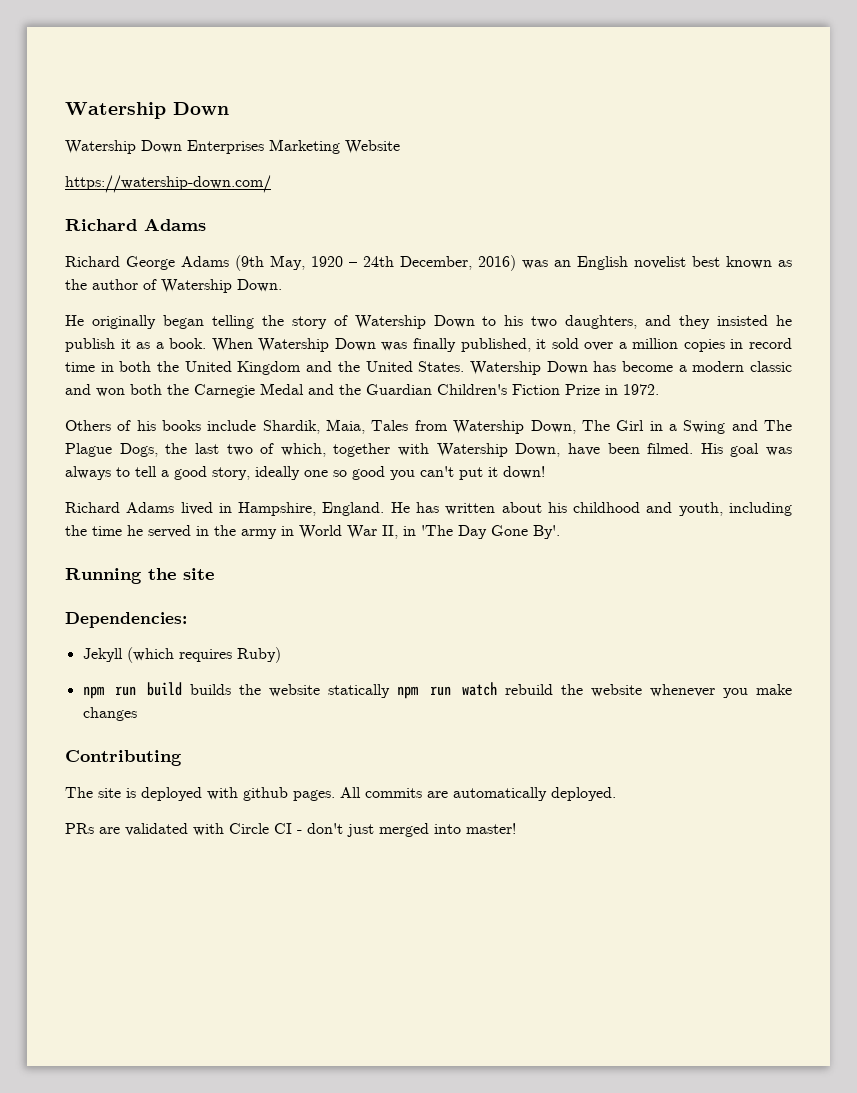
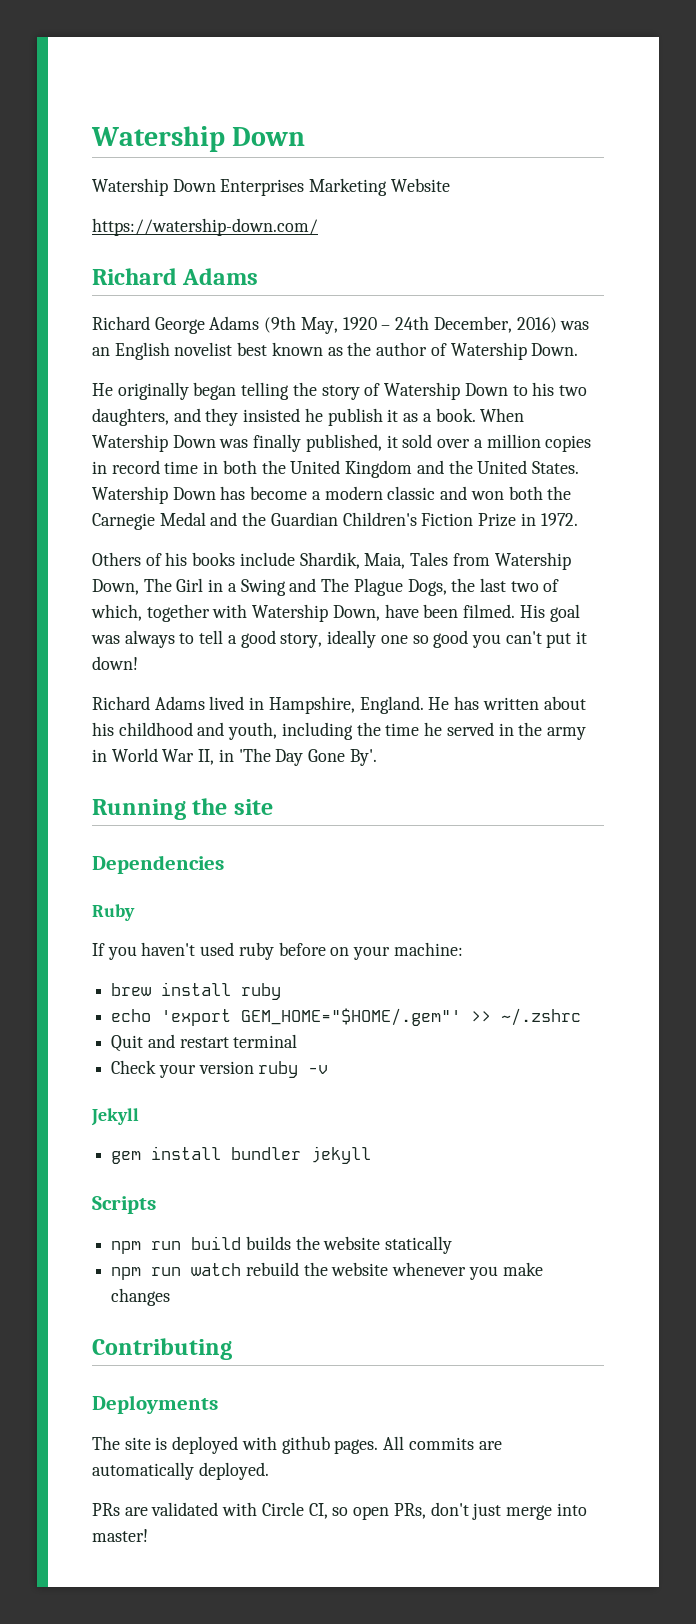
[65,612,187,628] [82,647,281,663] Dependencies: // Jekyll (which requires Ruby) -> [92,855,224,874] [92,904,135,921] [92,942,463,960] [111,982,282,1000] [111,1008,582,1026] [111,1034,298,1052] [111,1060,329,1078] [91,1108,139,1126] [111,1146,372,1164] [92,1196,156,1214] Dependencies // Ruby // If you haven't used ruby before on your machine: // brew install ruby // echo 'export GEM_HOME="$HOME/.gem"' >> ~/.zshrc // Quit and restart terminal // Check your version ruby -v // Jekyll // gem install bundler jekyll // Scripts
(391, 691) none -> (453, 1245) //
(182, 758) none -> [92,1395,218,1414] // Deployments
[274,823,302,834] CI - -> [308,1503,426,1520] CI, so open PRs,
[379,823,429,837] merged -> [505,1505,552,1520] merge

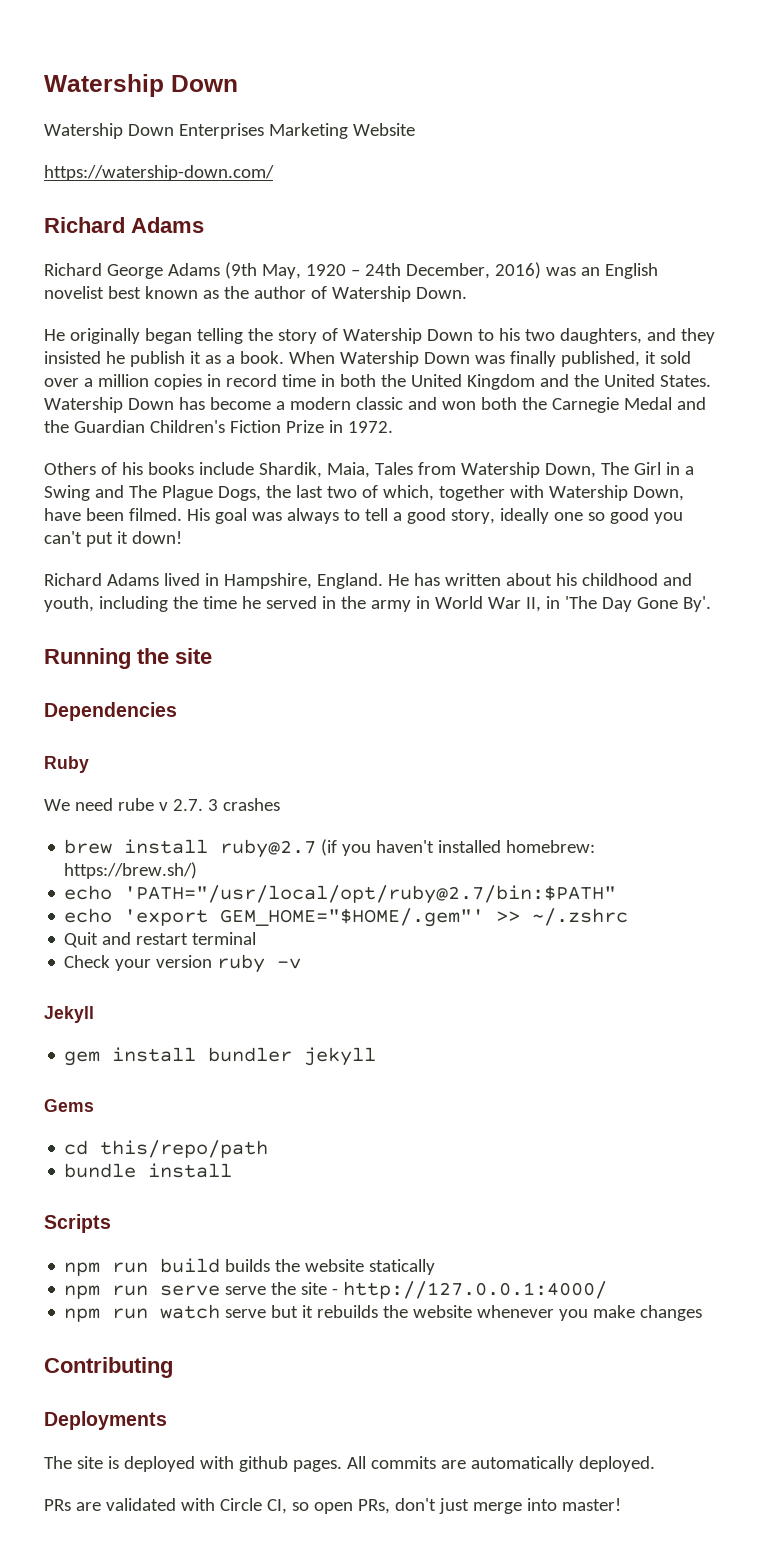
[92,942,463,960] [111,982,282,1000] If you haven't used ruby before on your machine: // brew install ruby -> [44,798,280,811] [64,839,596,858] [64,862,198,879] [64,885,617,904] We need rube v 2.7. 3 crashes // brew install ruby@2.7 (if you haven't installed homebrew: https://brew.sh/) // echo 'PATH="/usr/local/opt/ruby@2.7/bin:$PATH"
(372, 1155) none -> [44,1099,94,1112] [64,1140,269,1158] [64,1163,233,1178] // Gems // cd this/repo/path // bundle install
(453, 1245) none -> [64,1281,608,1299] // npm run serve serve the site - http://127.0.0.1:4000/
[245,1262,299,1276] rebuild -> [225,1305,379,1318] serve but it rebuilds

